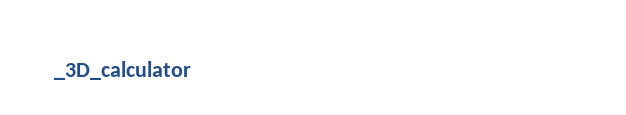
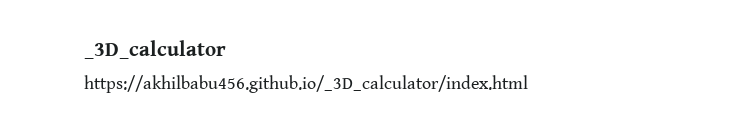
(191, 70) none -> [84,75,528,93] // https://akhilbabu456.github.io/_3D_calculator/index.html

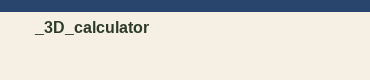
[84,75,528,93] // https://akhilbabu456.github.io/_3D_calculator/index.html -> (149, 28) none

